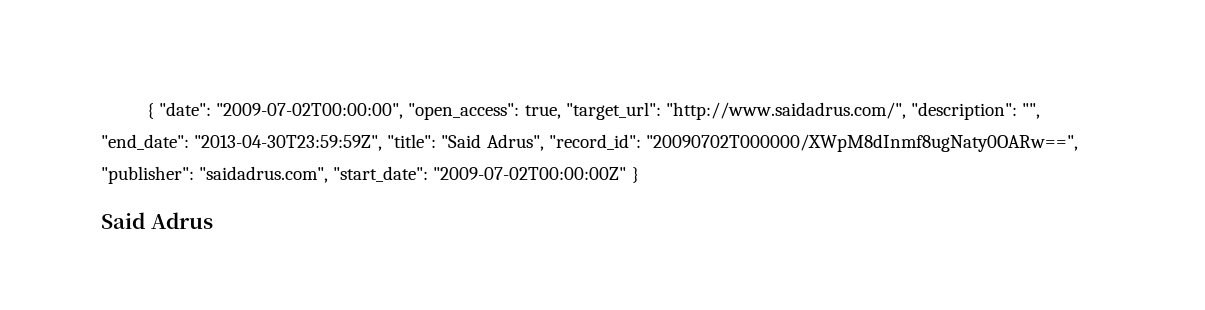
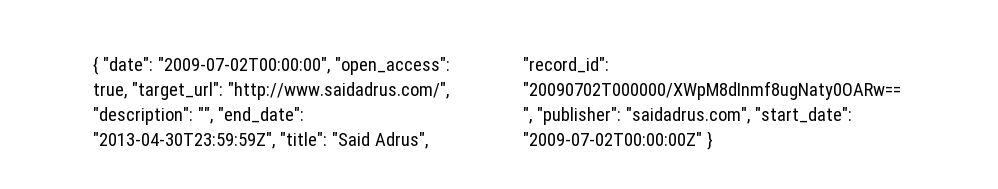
[101,212,213,229] // Said Adrus -> (713, 140) none

